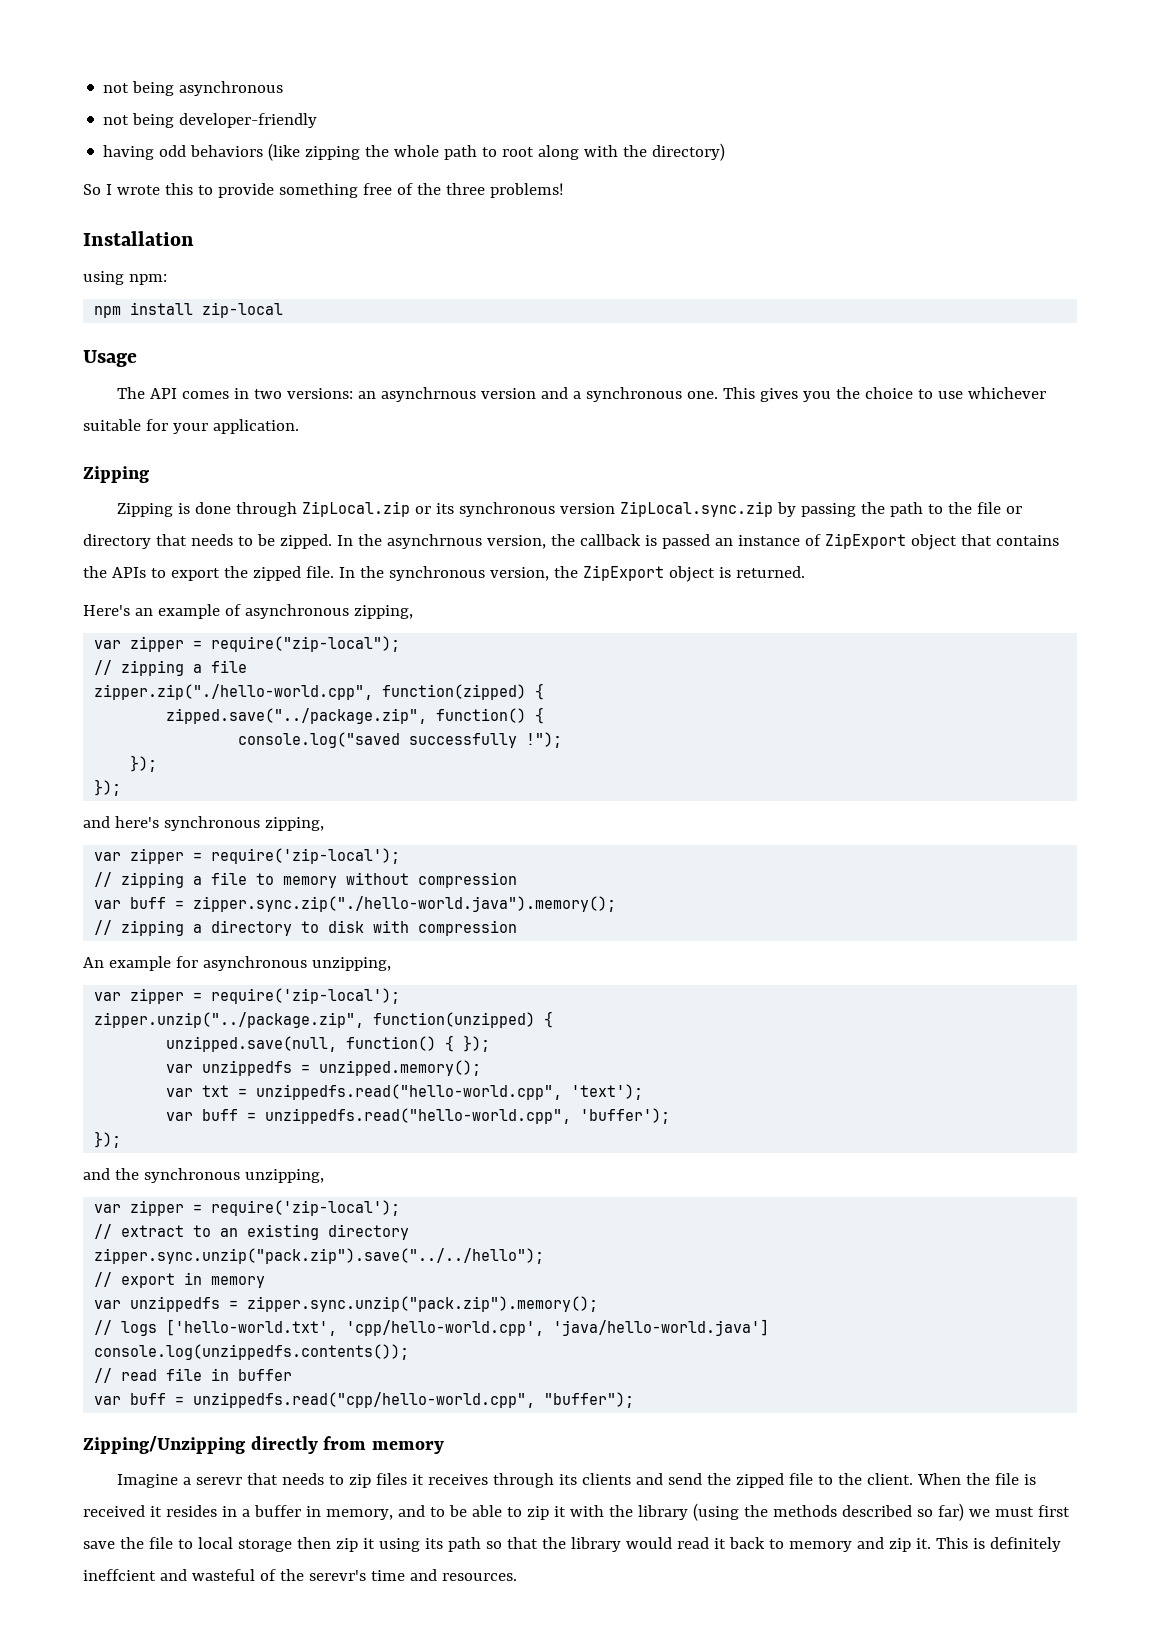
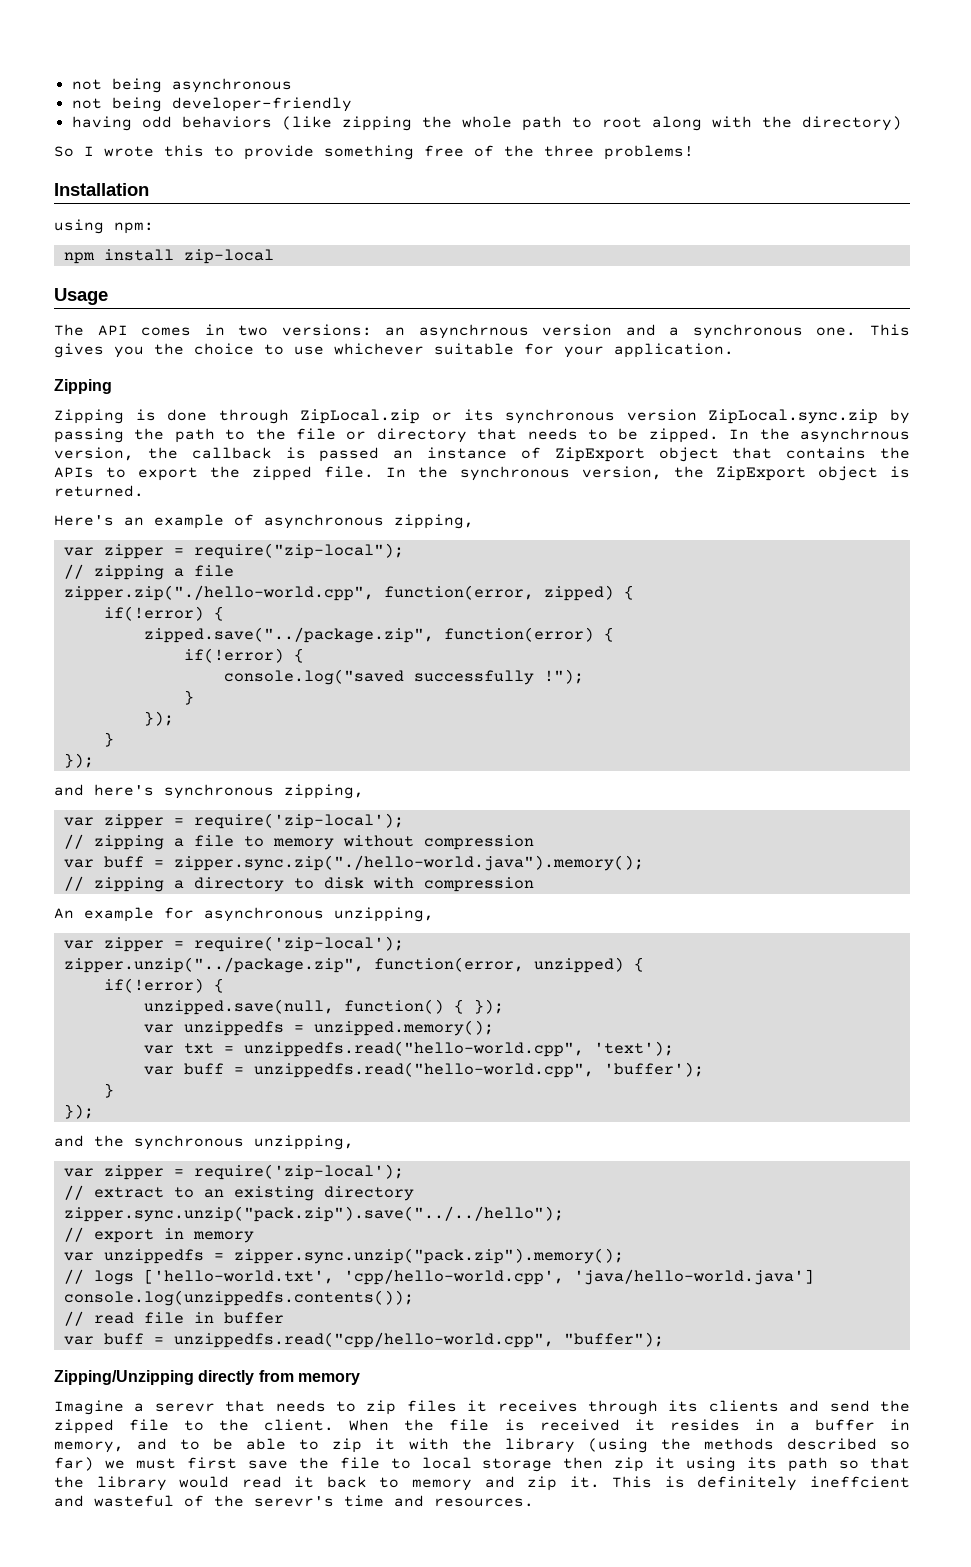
[382,684,527,700] function(zipped) -> [383,585,634,601] [103,606,204,621] function(error, zipped) { // if(!error)
[436,708,527,723] function() -> [443,627,614,642] [183,648,284,663] function(error) { // if(!error)
[130,755,158,772] // }); -> [183,690,194,705] [143,711,174,726] [103,732,114,747] // } // }); // }
[373,1012,536,1028] function(unzipped) -> [373,957,644,973] [103,978,204,993] function(error, unzipped) { // if(!error)
(671, 1116) none -> [103,1083,114,1098] // }

